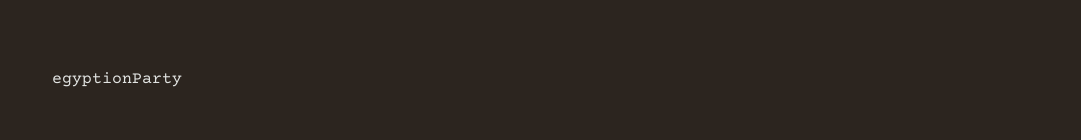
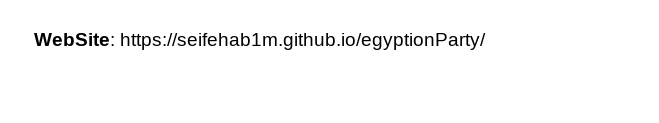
[52,72,182,87] egyptionParty -> [34,33,487,50] WebSite: https://seifehab1m.github.io/egyptionParty/

